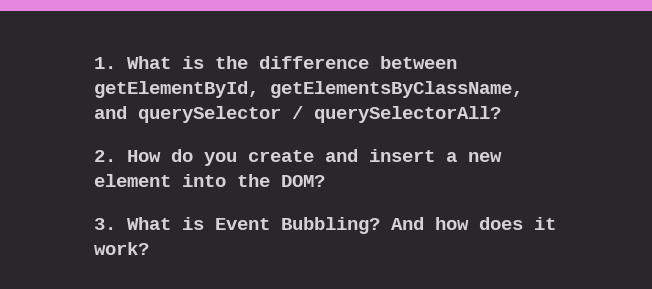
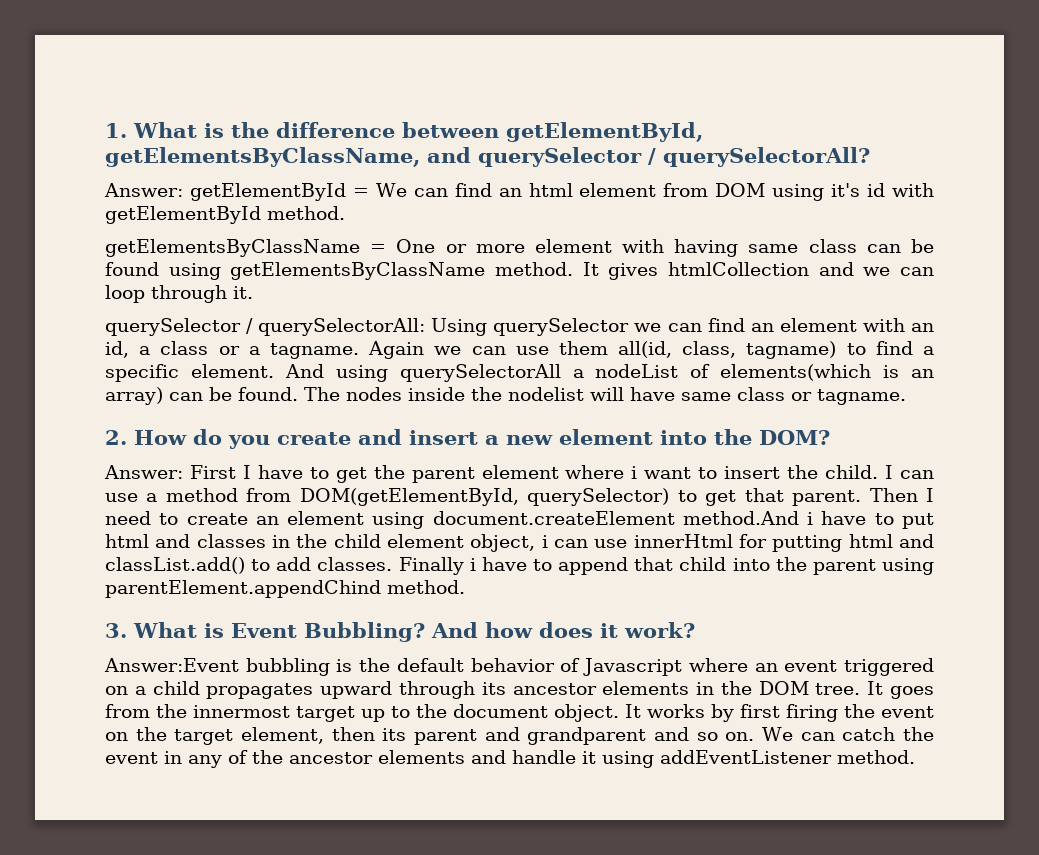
(501, 114) none -> [104,183,934,201] [105,206,345,224] [105,239,934,257] [105,262,934,280] [105,285,253,303] [105,318,935,336] [105,341,934,359] [105,364,934,382] [105,387,906,405] // Answer: getElementById = We can find an html element from DOM using it's id with getElementById method. // getElementsByClassName = One or more element with having same class can be found using getElementsByClassName method. It gives htmlCollection and we can loop through it. // querySelector / querySelectorAll: Using querySelector we can find an element with an id, a class or a tagname. Again we can use them all(id, class, tagname) to find a specific element. And using querySelectorAll a nodeList of elements(which is an array) can be found. The nodes inside the nodelist will have same class or tagname.
(325, 181) none -> [104,465,935,483] [105,488,935,506] [105,511,934,529] [105,534,935,552] [105,557,934,575] [105,580,465,598] // Answer: First I have to get the parent element where i want to insert the child. I can use a method from DOM(getElementById, querySelector) to get that parent. Then I need to create an element using document.createElement method.And i have to put html and classes in the child element object, i can use innerHtml for putting html and classList.add() to add classes. Finally i have to append that child into the parent using parentElement.appendChind method.
(149, 248) none -> [104,658,935,676] [105,681,935,699] [105,704,934,722] [105,727,934,745] [105,750,915,768] // Answer:Event bubbling is the default behavior of Javascript where an event triggered on a child propagates upward through its ancestor elements in the DOM tree. It goes from the innermost target up to the document object. It works by first firing the event on the target element, then its parent and grandparent and so on. We can catch the event in any of the ancestor elements and handle it using addEventListener method.

